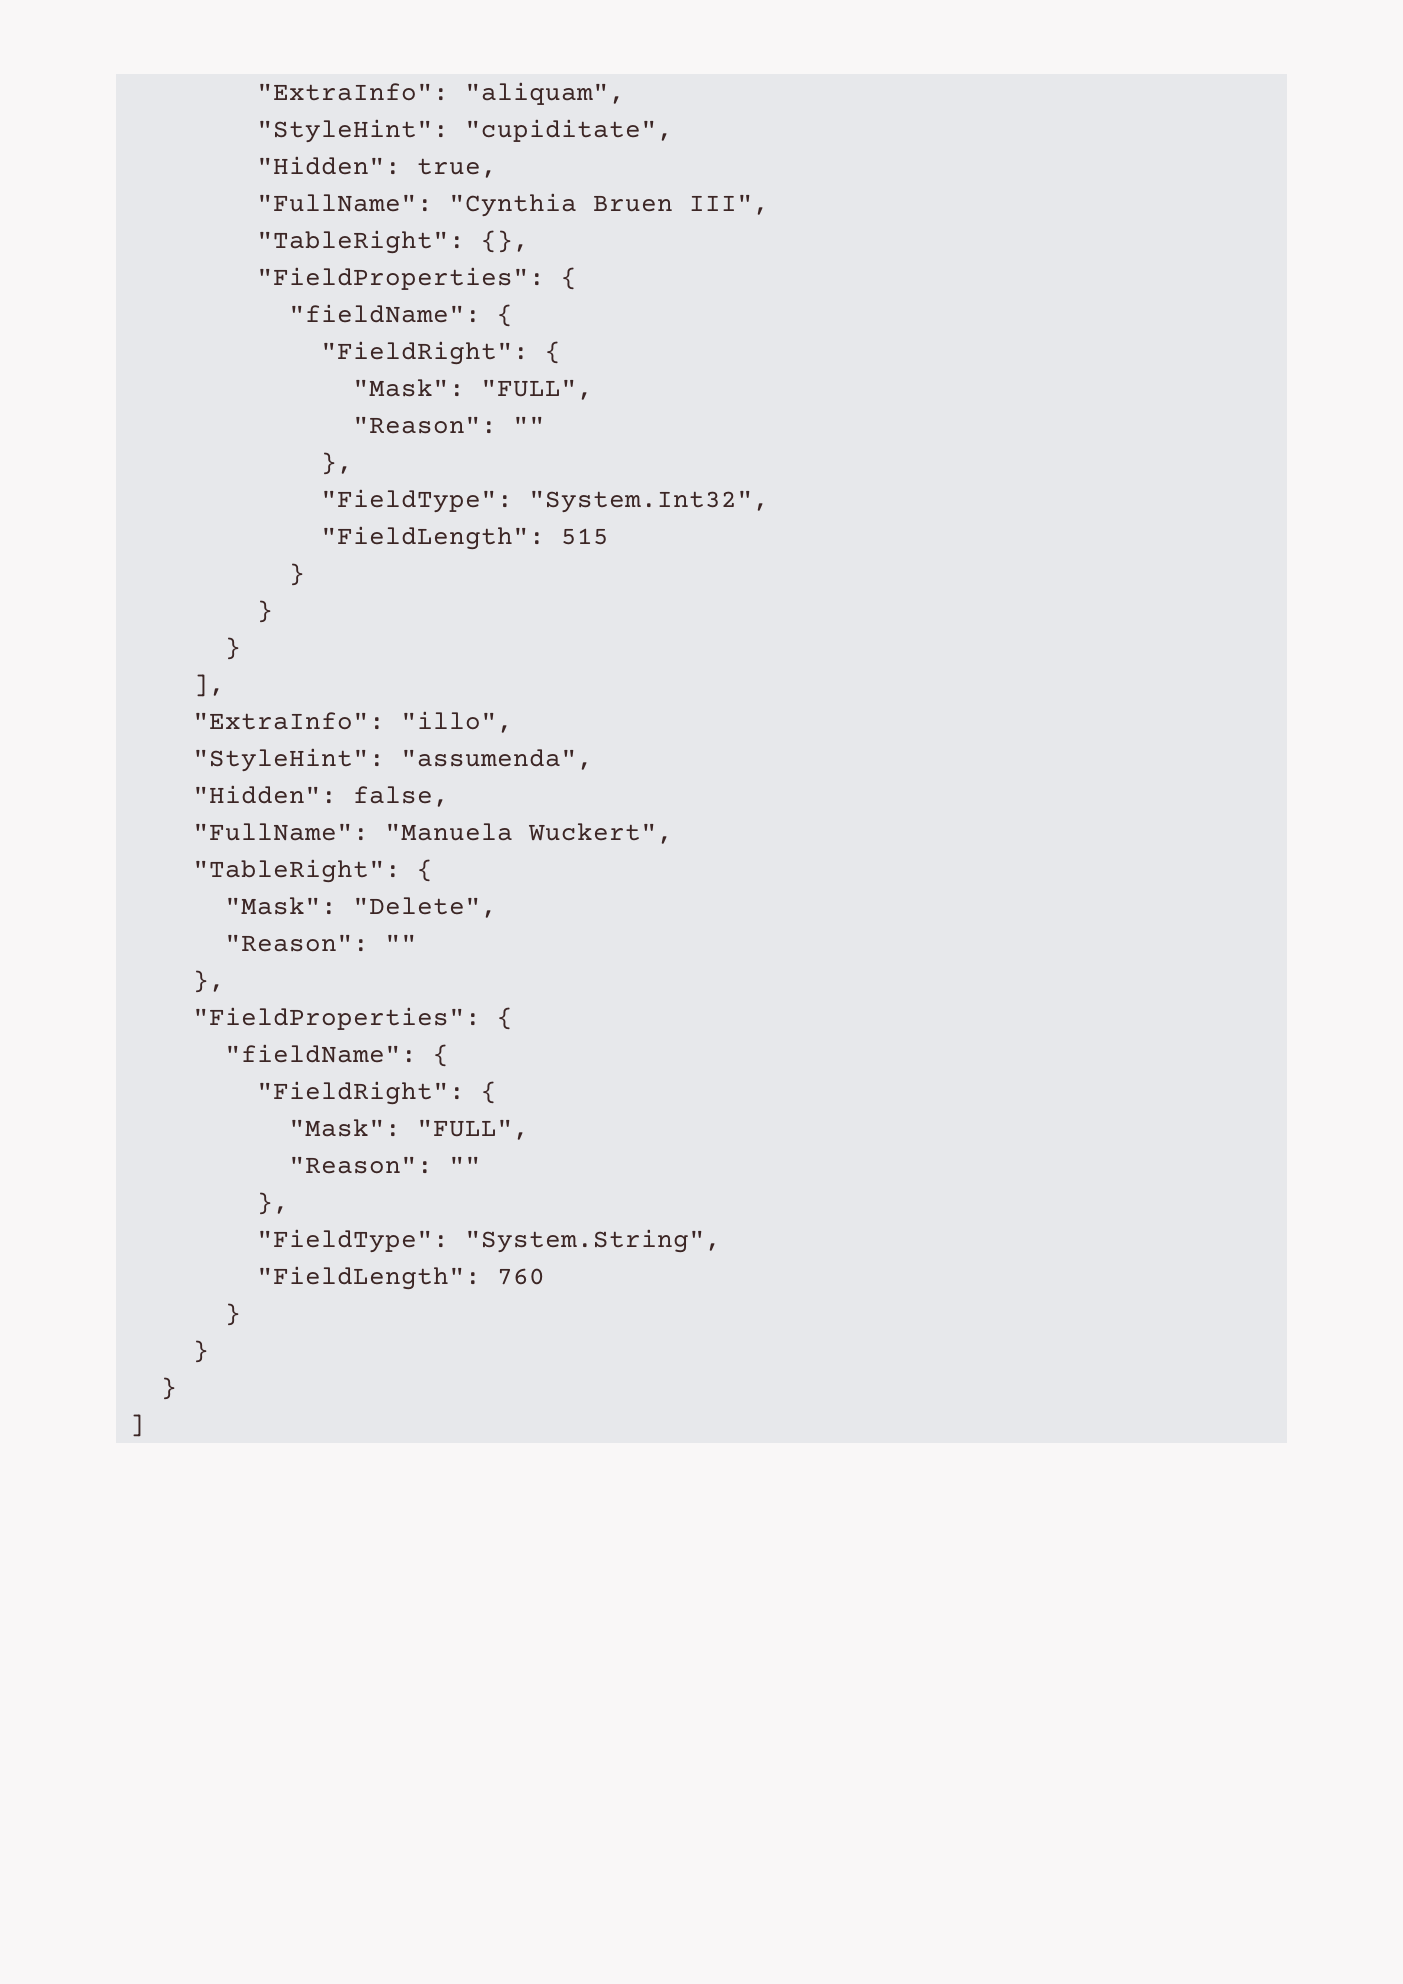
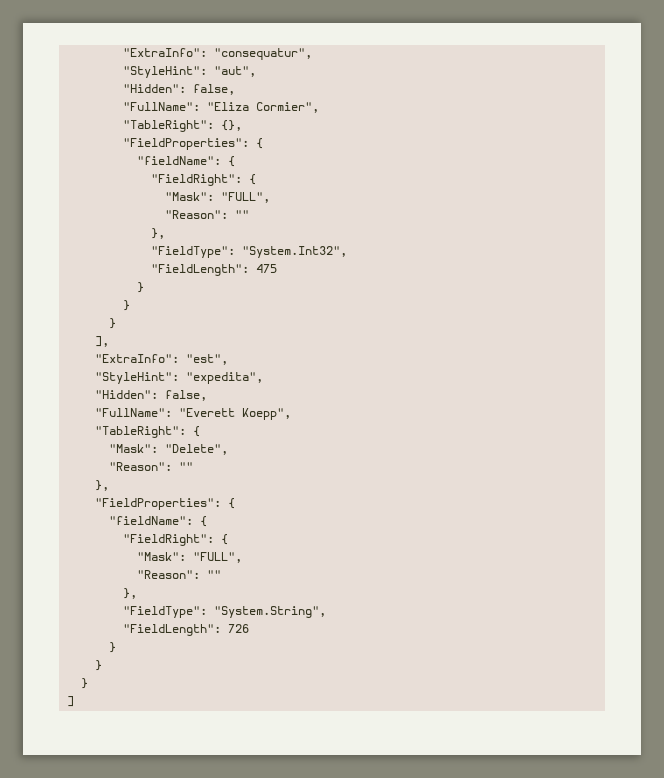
[256,82,625,105] [256,119,673,143] [256,156,497,178] [256,193,769,217] "ExtraInfo": "aliquam", // "StyleHint": "cupiditate", // "Hidden": true, // "FullName": "Cynthia Bruen III", -> [123,48,313,60] [123,66,257,78] [123,84,236,95] [123,102,320,113] "ExtraInfo": "consequatur", // "StyleHint": "aut", // "Hidden": false, // "FullName": "Eliza Cormier",
[560,528,609,545] 515 -> [256,264,278,273] 475
[400,711,513,733] [192,748,593,772] [192,785,449,807] [192,823,673,844] "illo", // "StyleHint": "assumenda", // "Hidden": false, // "FullName": "Manuela Wuckert", -> [186,354,229,365] [95,372,264,384] [95,390,208,401] [95,408,292,420] "est", // "StyleHint": "expedita", // "Hidden": false, // "FullName": "Everett Koepp",
[496,1268,545,1285] 760 -> [228,624,250,633] 726

